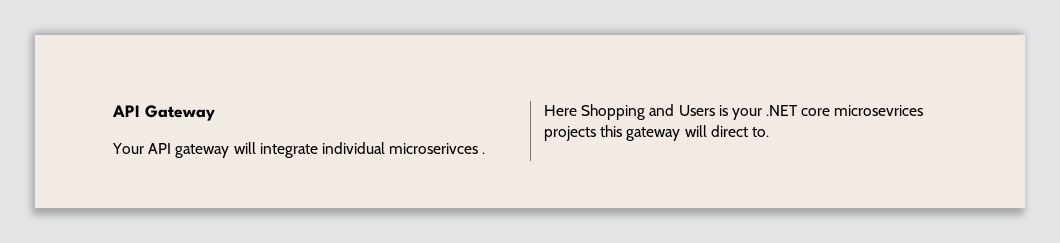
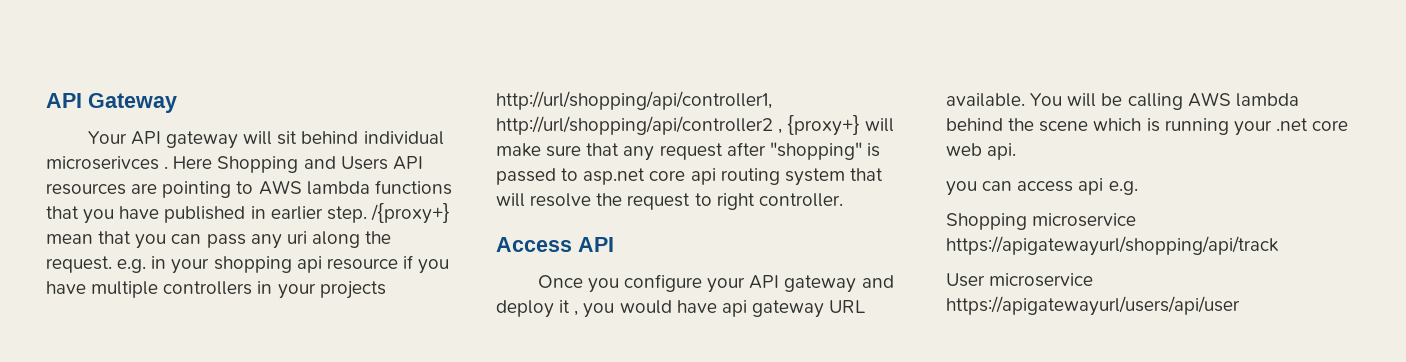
[259,143,318,158] integrate -> [277,131,359,145] sit behind
[718,105,924,120] [544,125,769,141] is your .NET core microsevrices projects this gateway will direct to. -> [392,156,423,170] [46,180,452,198] [46,203,450,224] [46,231,392,249] [46,255,450,274] [46,281,386,299] [496,91,772,110] [496,115,895,136] [496,142,880,161] [496,168,883,186] [496,193,843,210] [496,237,614,252] [537,274,894,293] [496,300,866,318] [946,92,1299,110] [946,118,1349,136] [946,143,1017,160] [946,178,1138,196] [946,213,1137,230] [946,236,1279,256] [946,273,1094,287] [946,296,1240,316] API resources are pointing to AWS lambda functions that you have published in earlier step. /{proxy+} mean that you can pass any uri along the request. e.g. in your shopping api resource if you have multiple controllers in your projects http://url/shopping/api/controller1, http://url/shopping/api/controller2 , {proxy+} will make sure that any request after "shopping" is passed to asp.net core api routing system that will resolve the request to right controller. // Access API // Once you configure your API gateway and deploy it , you would have api gateway URL available. You will be calling AWS lambda behind the scene which is running your .net core web api. // you can access api e.g. // Shopping microservice https://apigatewayurl/shopping/api/track // User microservice https://apigatewayurl/users/api/user

